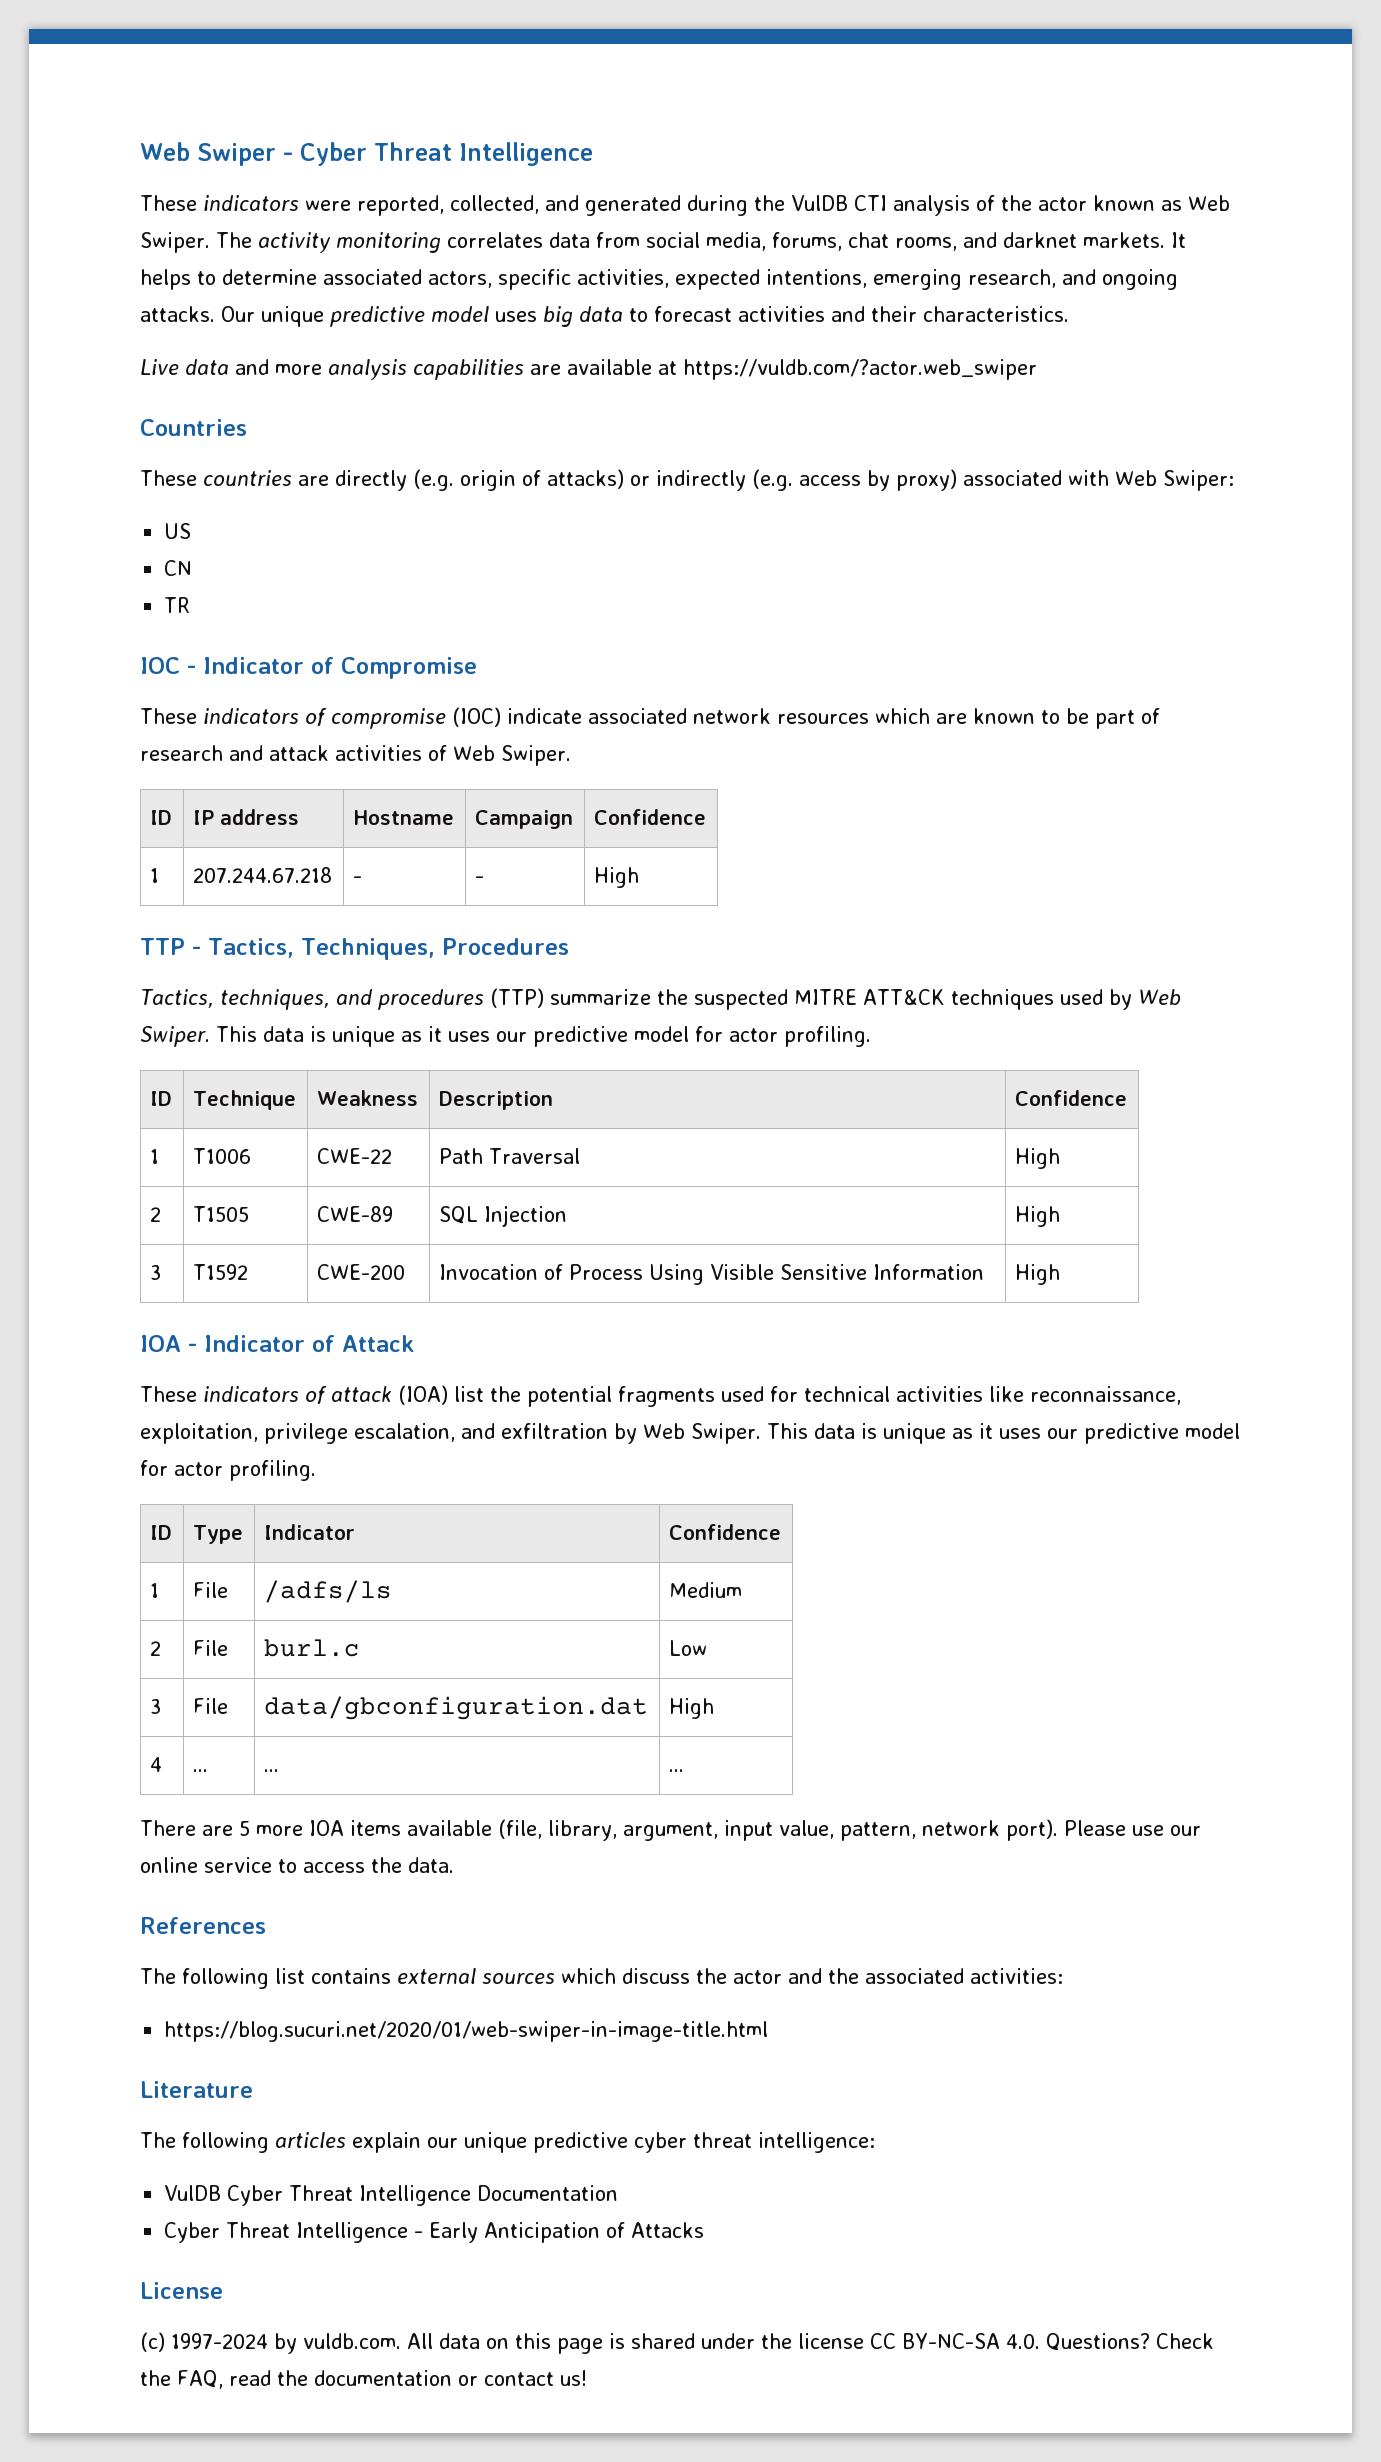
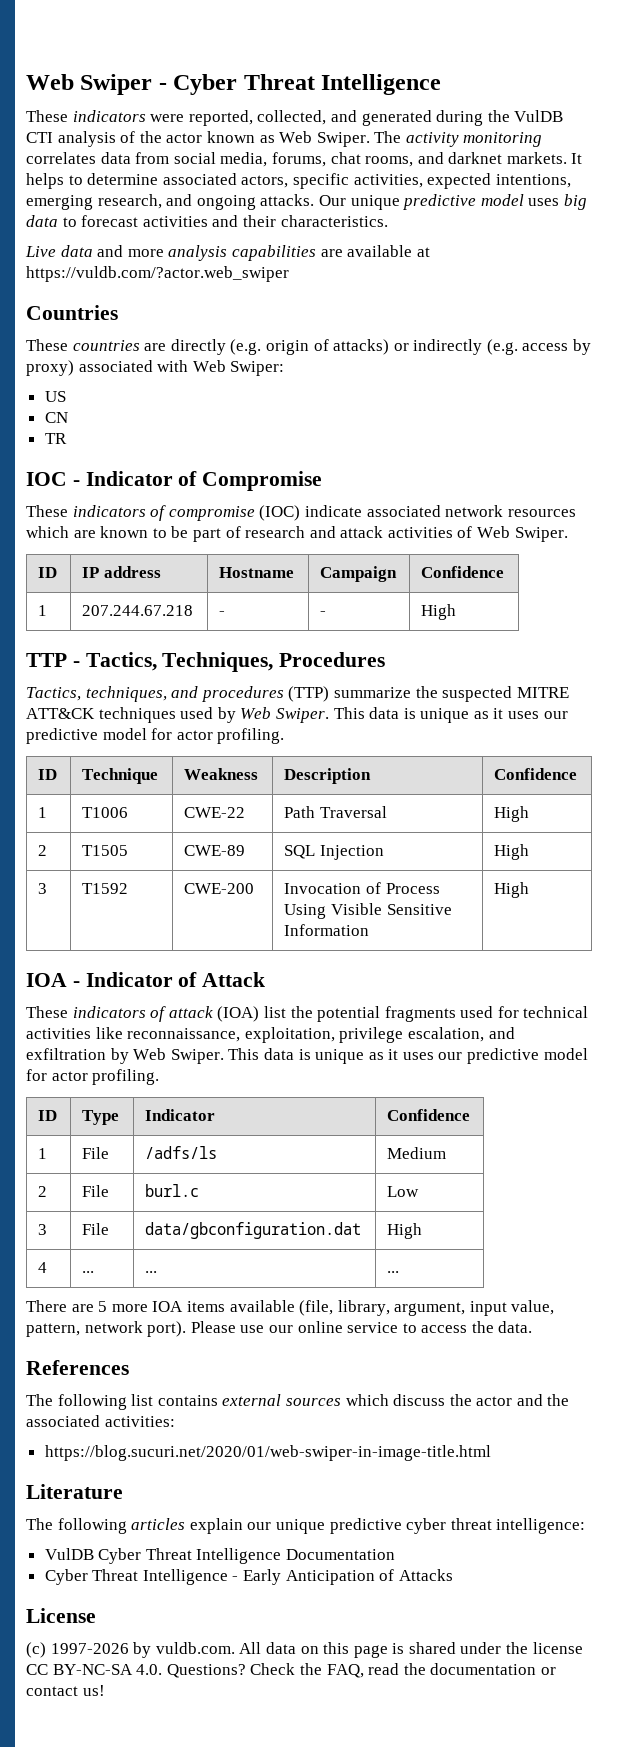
[171,2333,268,2349] 1997-2024 -> [50,1643,129,1654] 1997-2026

